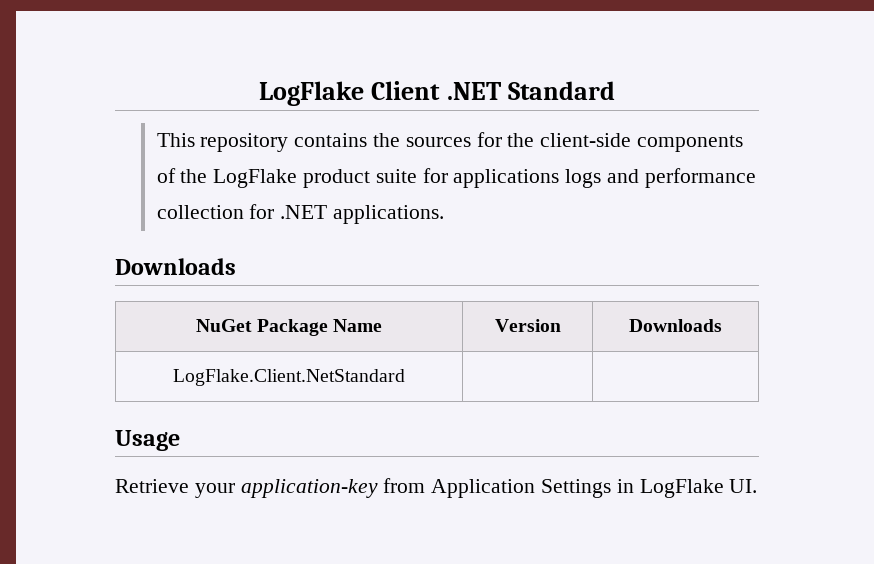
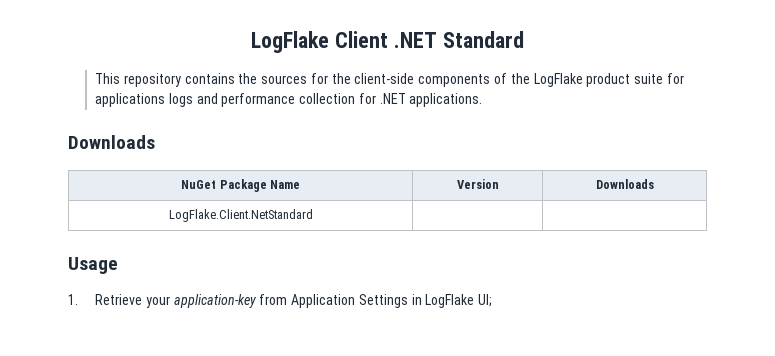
(180, 440) none -> [68,294,78,305] 1.
[729,479,758,493] UI. -> [478,294,493,307] UI;

